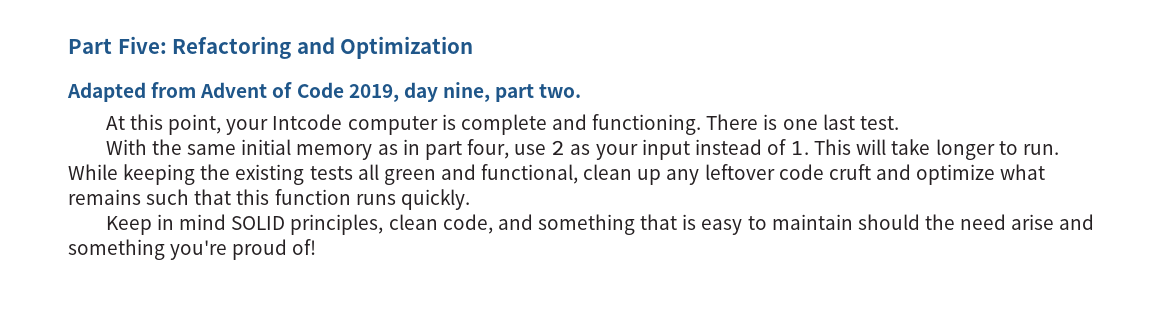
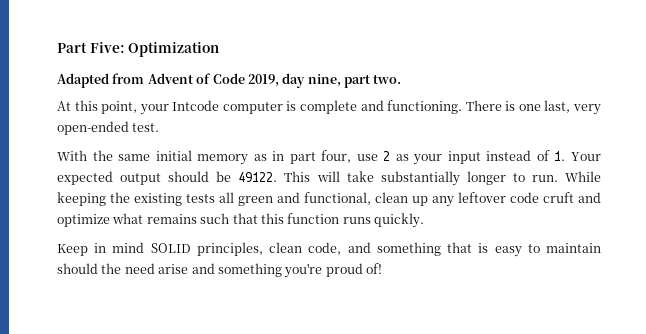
[172,36,335,59] Refactoring and -> (125, 47) none
[822,114,855,130] last -> [544,100,601,115] [57,121,129,135] last, very open-ended
(810, 148) none -> [570,152,601,161] [57,171,278,185] Your expected output should be 49122.
(931, 147) none -> [380,171,460,186] substantially

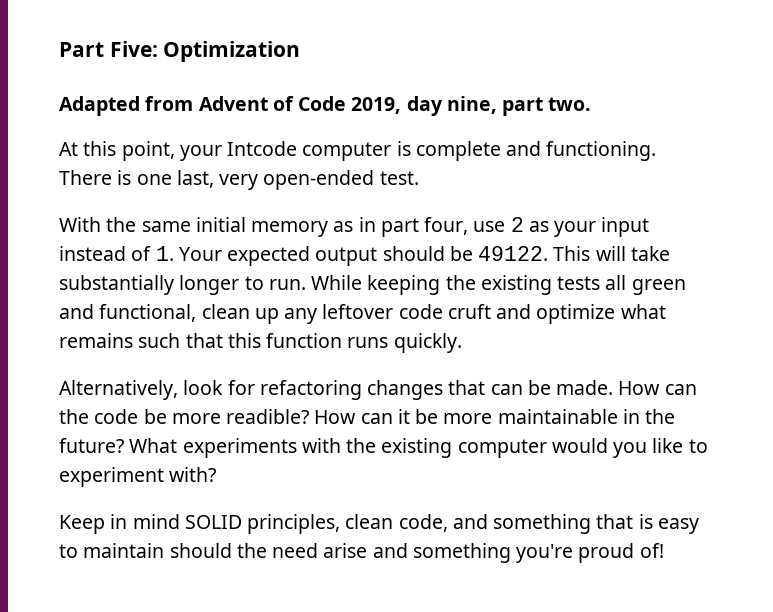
(424, 220) none -> [59,380,697,400] [59,409,676,424] [59,438,708,458] [59,467,217,487] // Alternatively, look for refactoring changes that can be made. How can the code be more readible? How can it be more maintainable in the future? What experiments with the existing computer would you like to experiment with?

